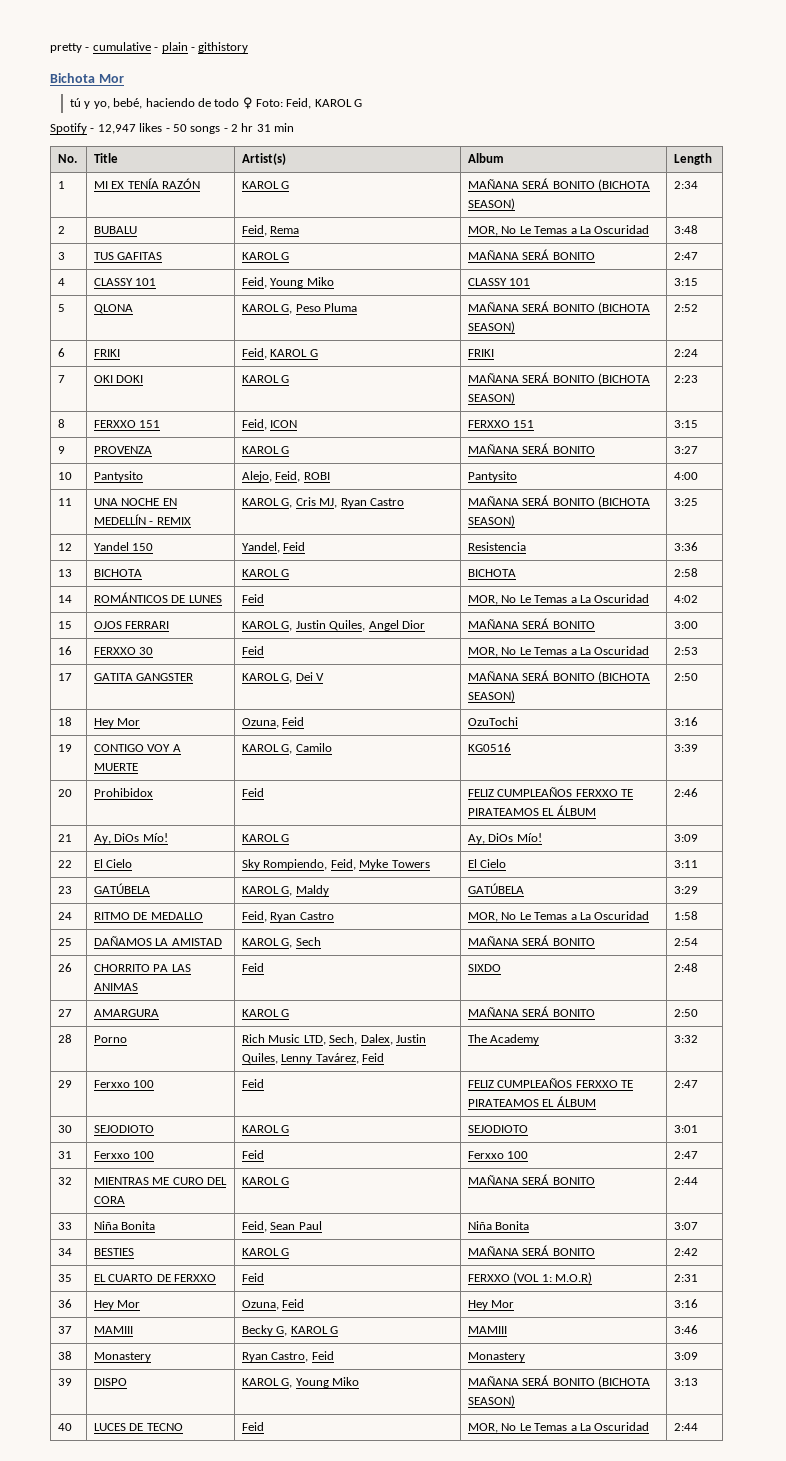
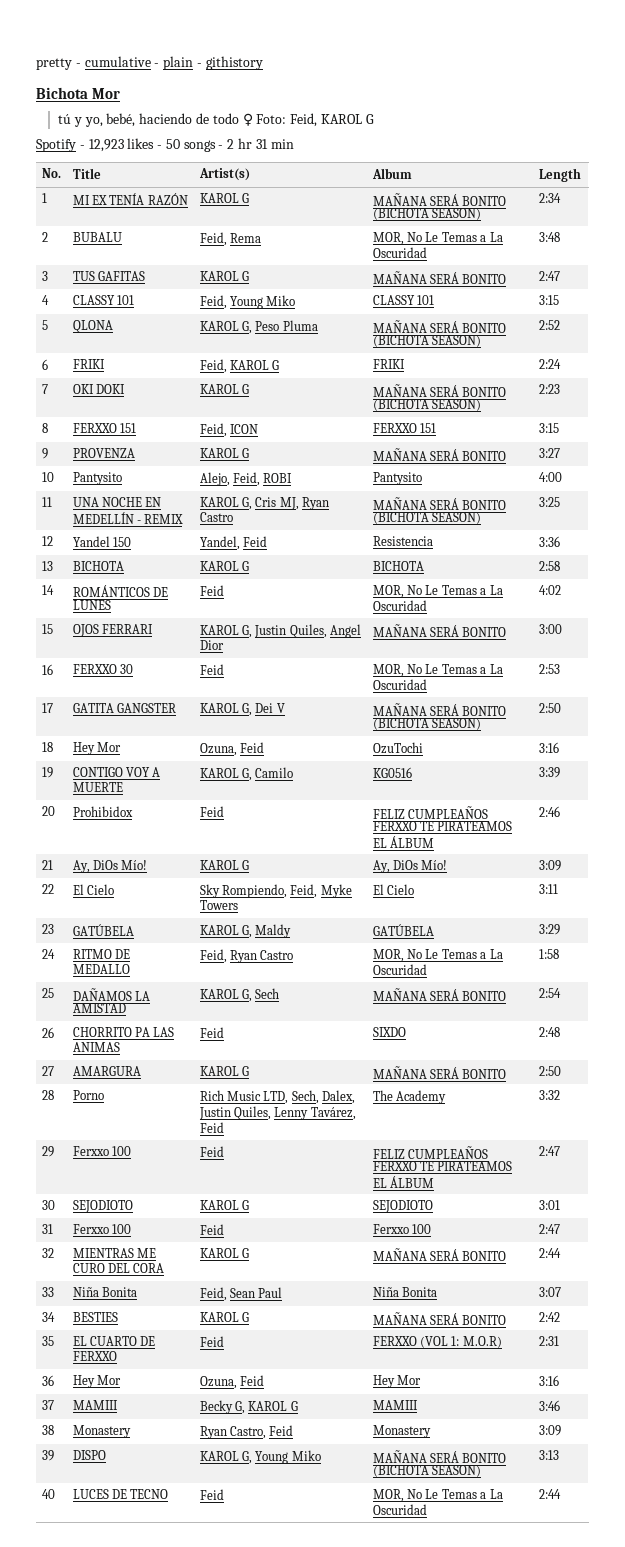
[97,124,136,134] 12,947 -> [88,139,124,152] 12,923

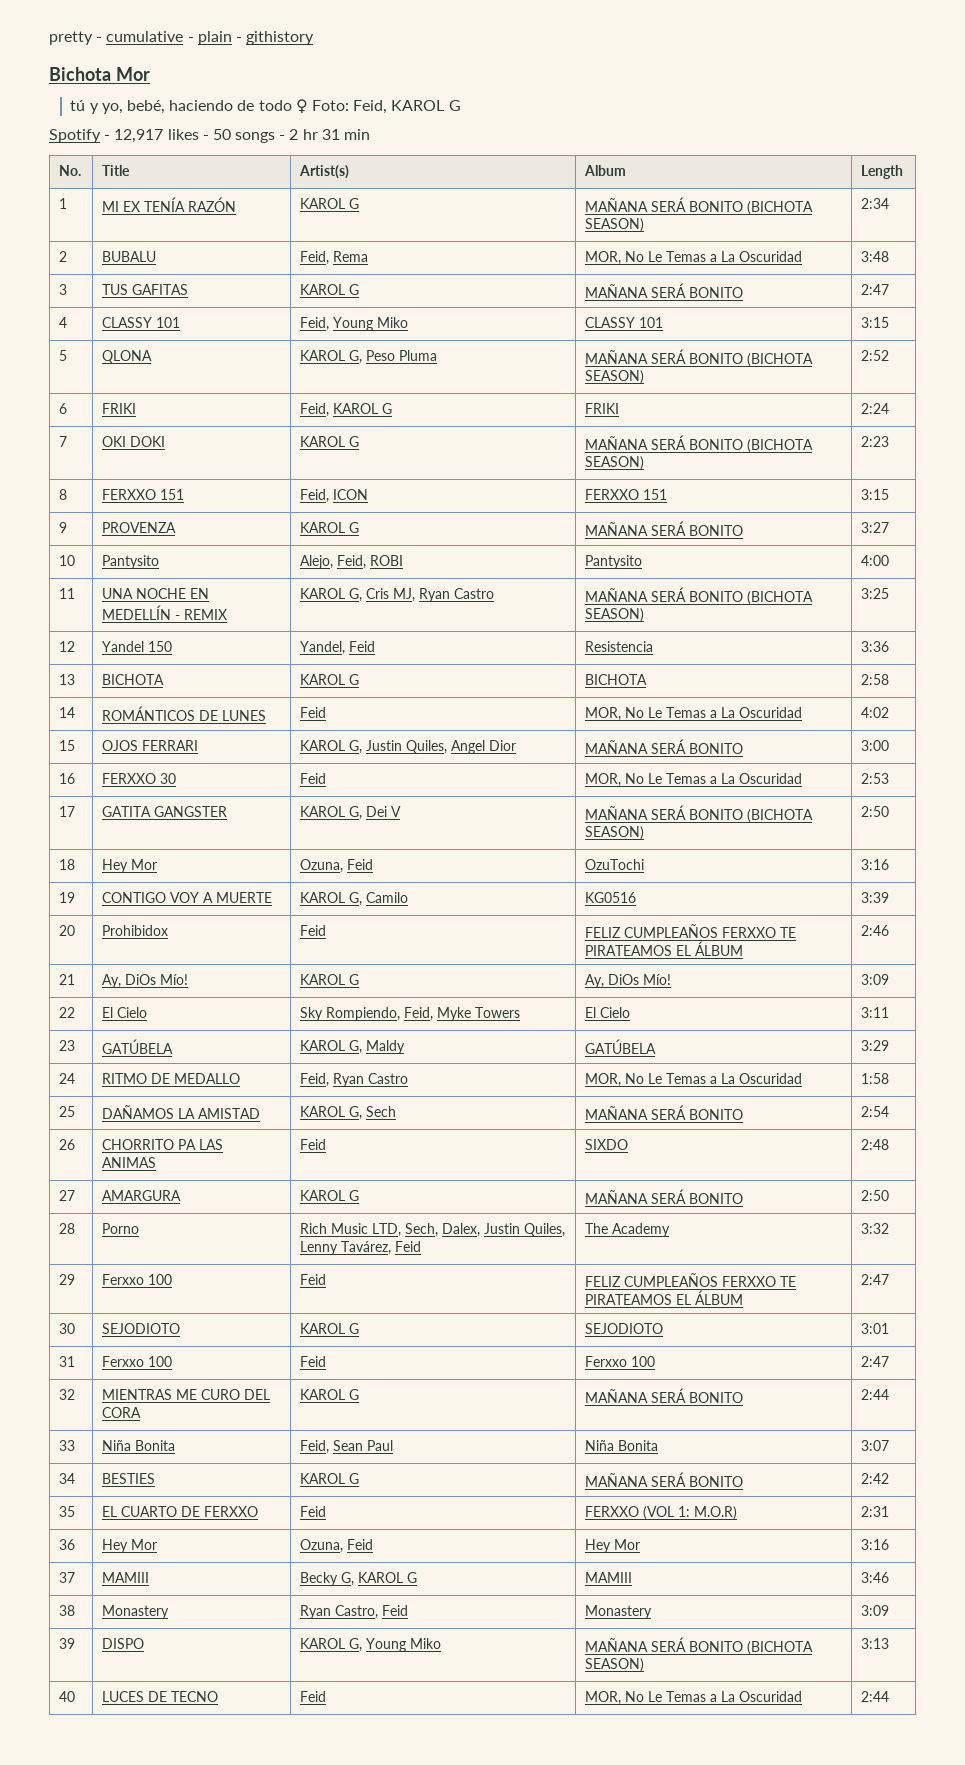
[88,139,124,152] 12,923 -> [114,129,164,143] 12,917

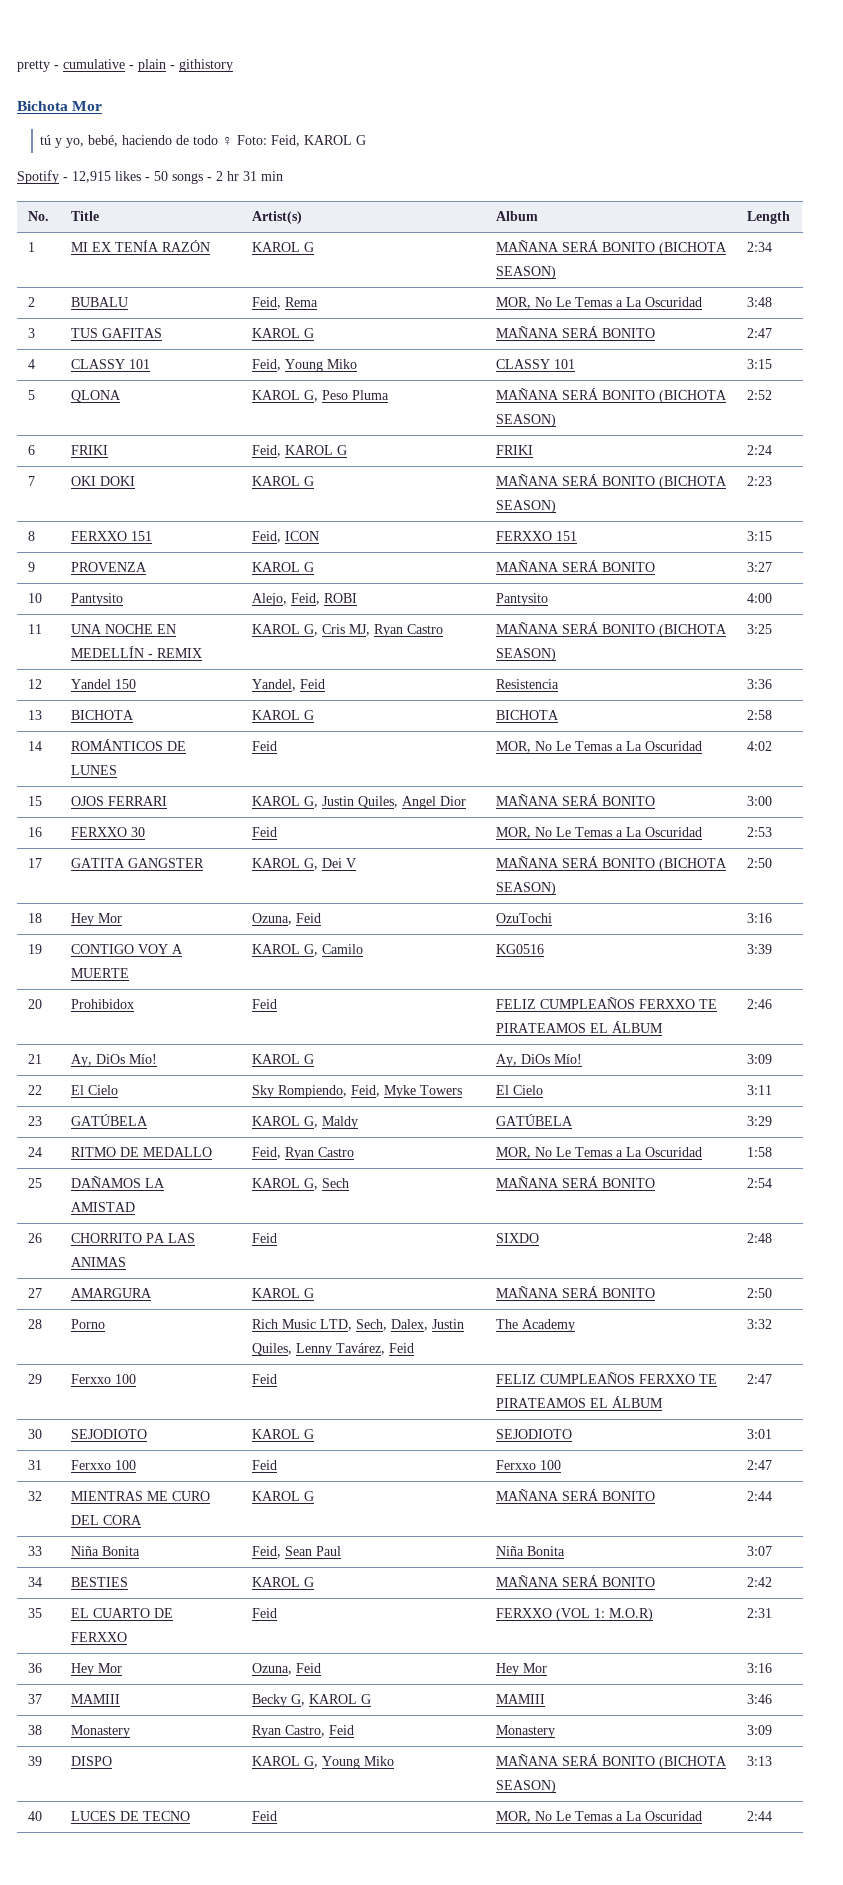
[114,129,164,143] 12,917 -> [72,171,111,183] 12,915

